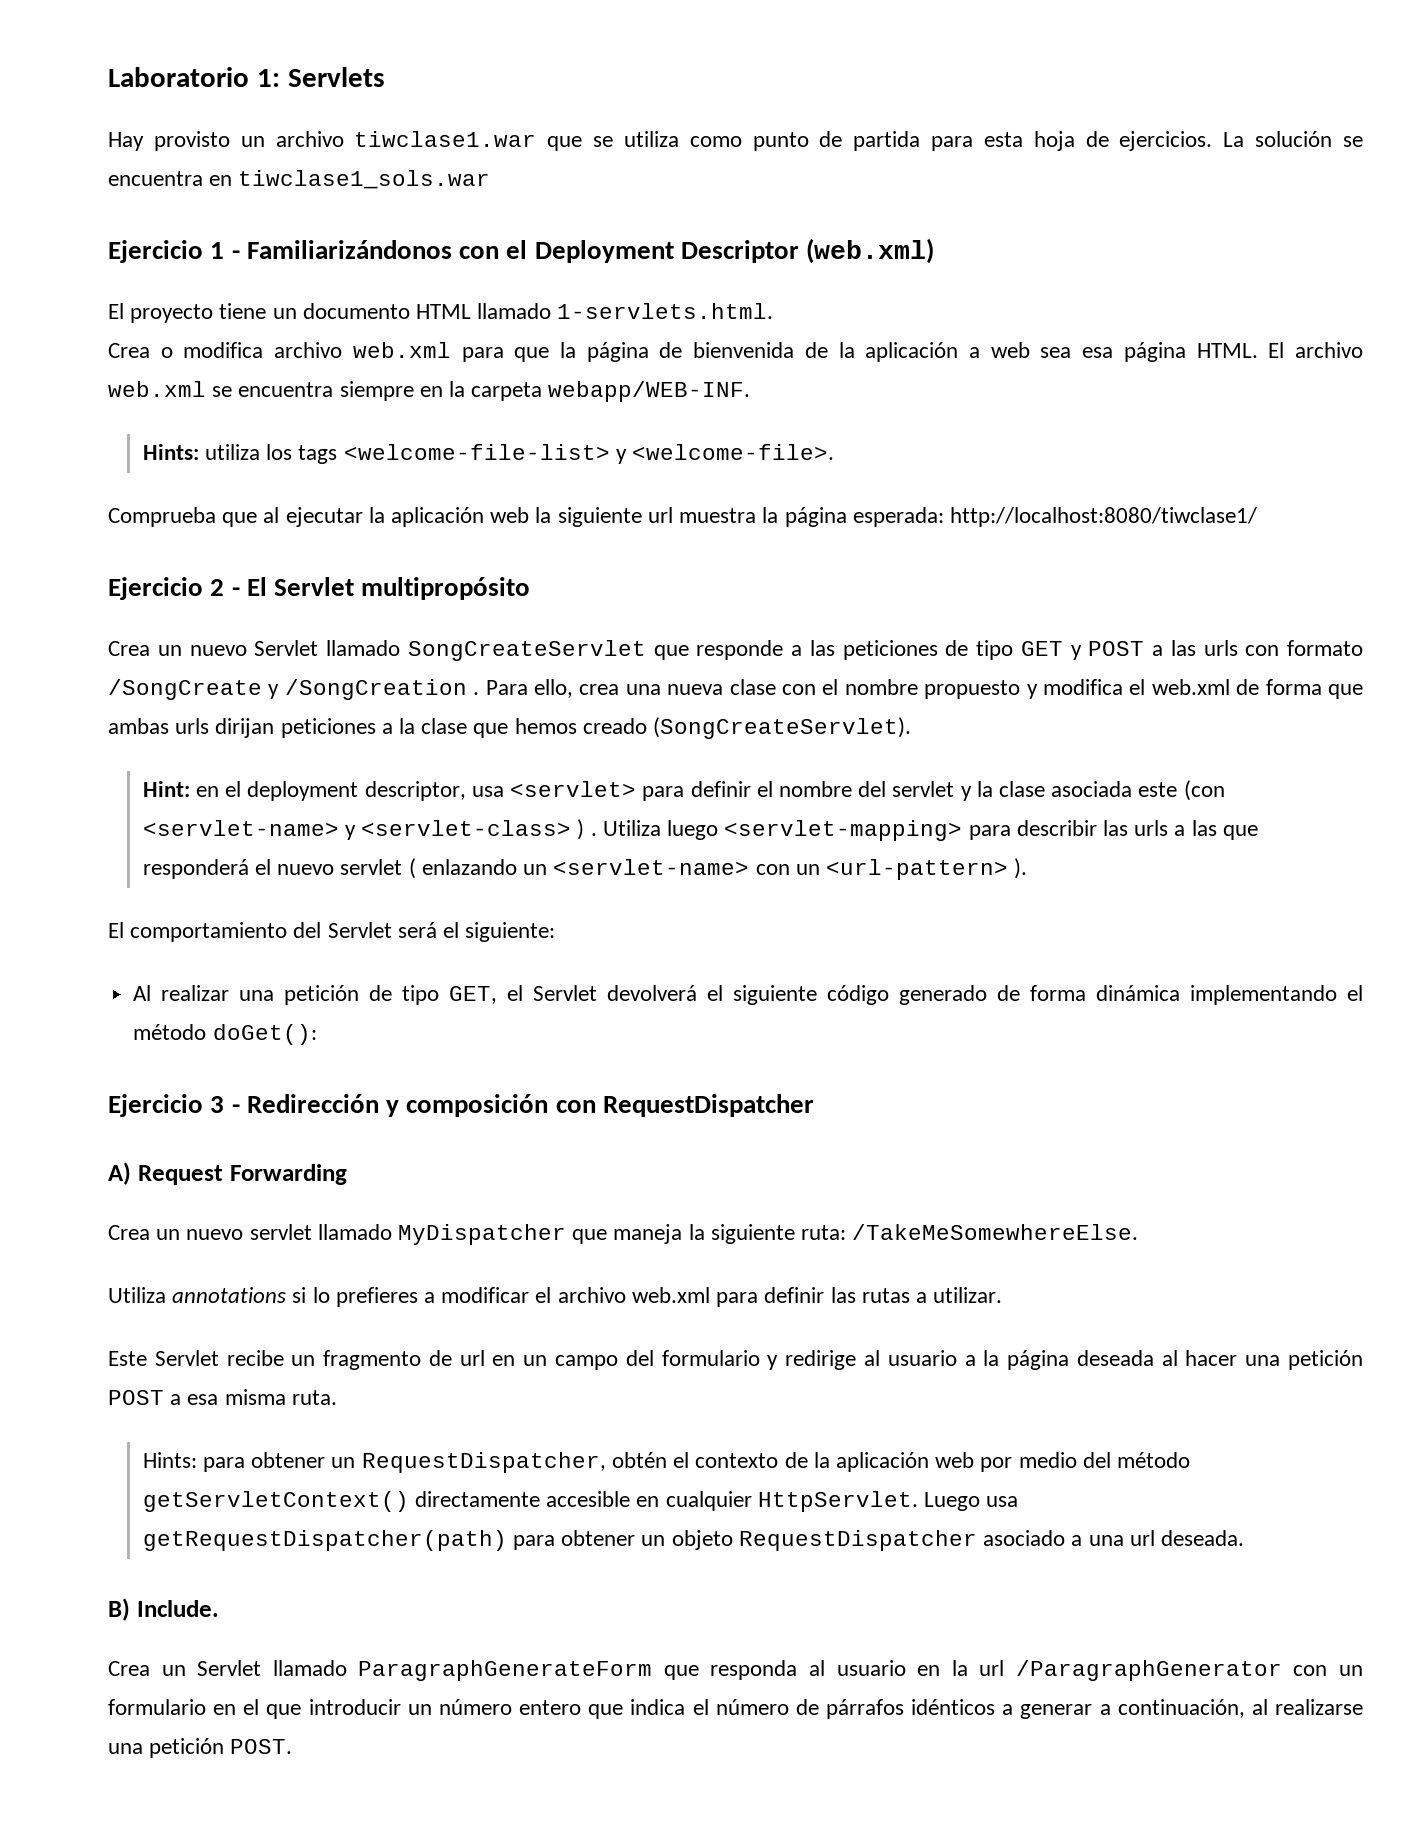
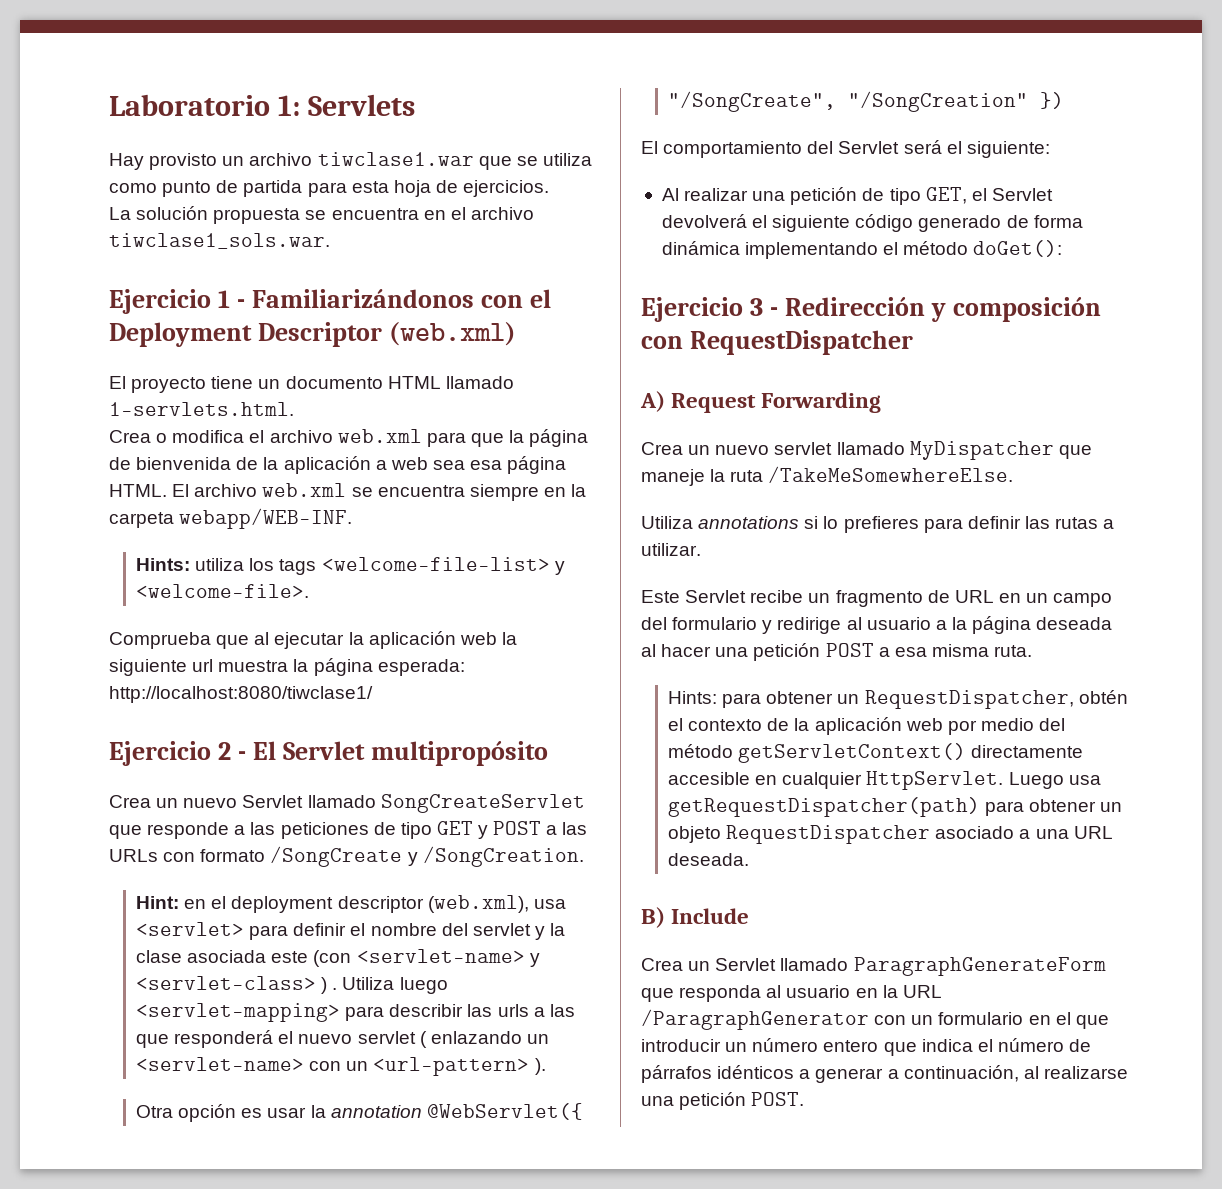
(1213, 141) none -> (550, 188) //
(1333, 139) none -> [213,208,301,224] propuesta
[238,170,491,189] tiwclase1_sols.war -> [450,207,534,220] [109,233,330,249] el archivo tiwclase1_sols.war.
(264, 350) none -> [249,430,265,443] el
[1203,640,1238,656] urls -> [109,849,158,862] URLs
[284,679,1363,700] [108,717,912,739] /SongCreation . Para ello, crea una nueva clase con el nombre propuesto y modifica el web.xml de forma que ambas urls dirijan peticiones a la clase que hemos creado (SongCreateServlet). -> [422,846,584,867] /SongCreation.
[364,781,466,801] descriptor, -> [337,895,529,913] descriptor (web.xml),
(1028, 868) none -> [135,1103,583,1122] [667,91,1064,112] // Otra opción es usar la annotation @WebServlet({ "/SongCreate", "/SongCreation" })
[613,1224,847,1244] maneja la siguiente ruta: -> [641,469,764,486] maneje la ruta
[424,1287,710,1303] a modificar el archivo web.xml -> (919, 524) none
[459,1350,485,1366] url -> [954,590,994,603] URL
[1129,1530,1155,1546] url -> [1073,826,1113,839] URL
[136,1600,219,1617] Include. -> [671,908,750,924] Include
[979,1660,1005,1676] url -> [902,985,942,998] URL

